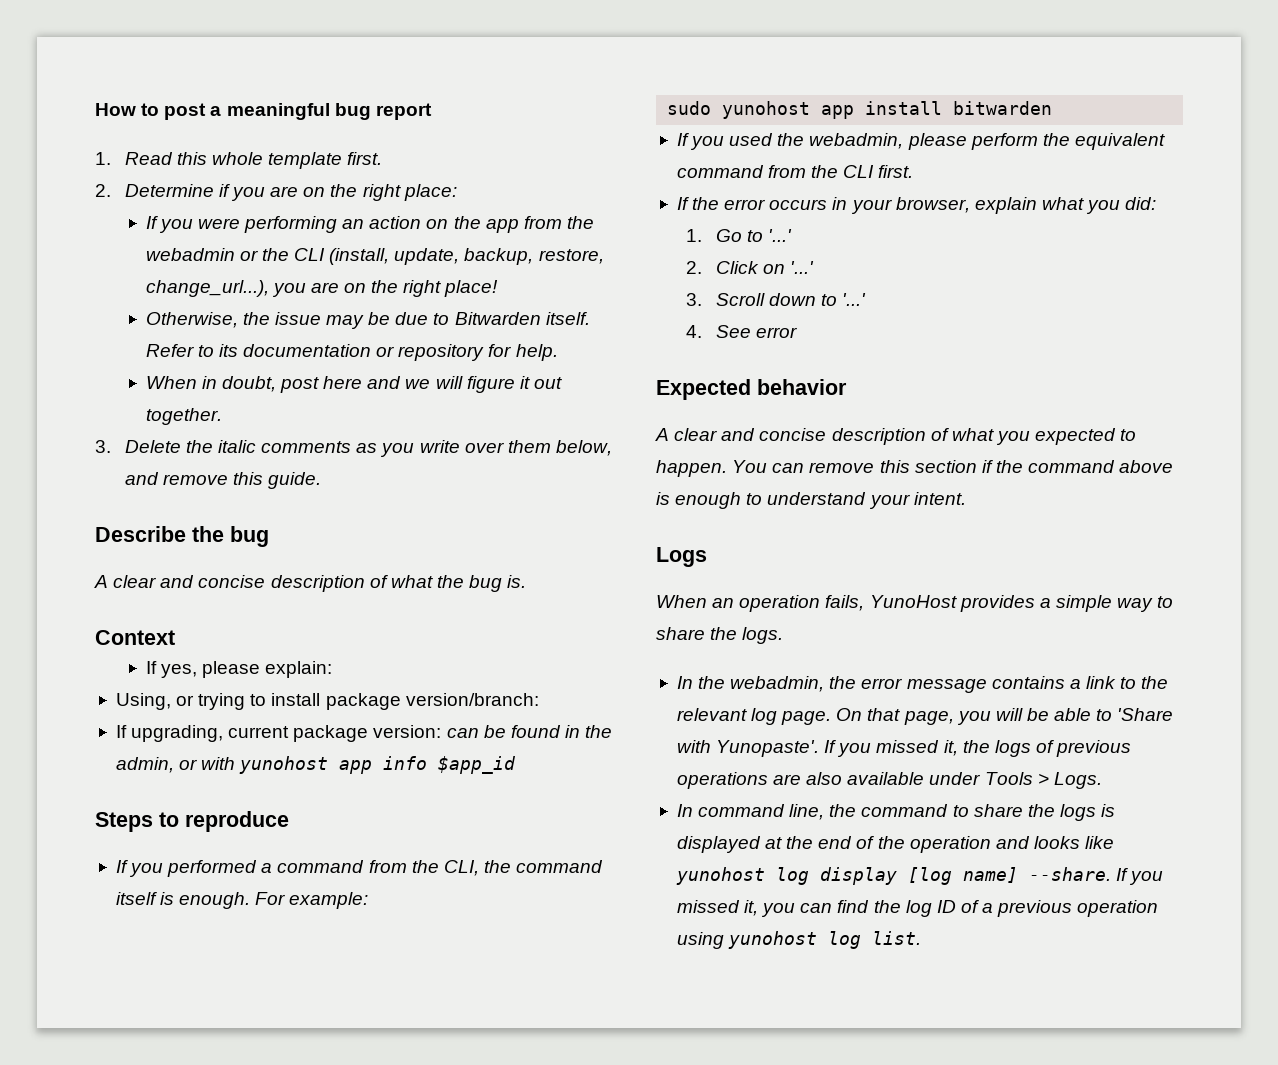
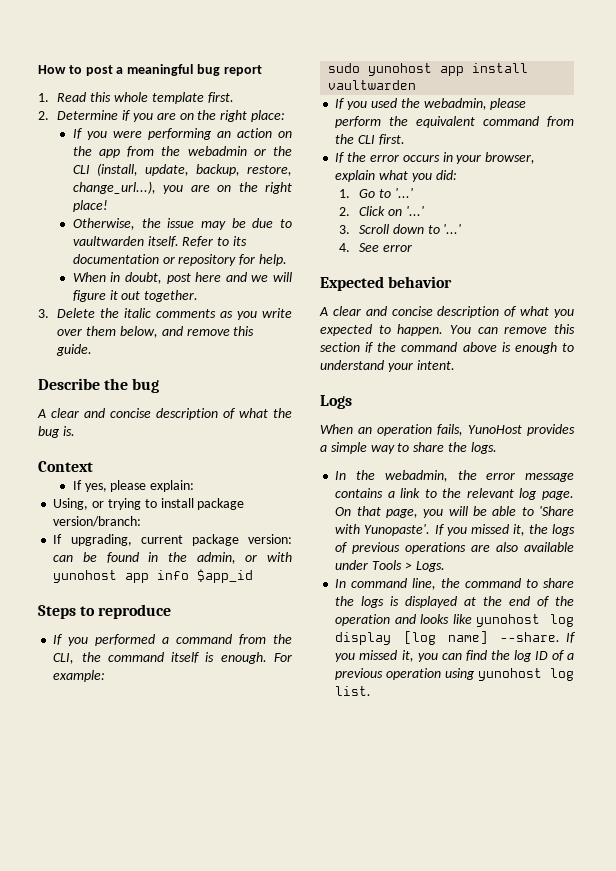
[454,312,541,325] Bitwarden -> [72,236,144,246] vaultwarden
[953,101,1053,115] bitwarden -> [328,80,417,90] vaultwarden

